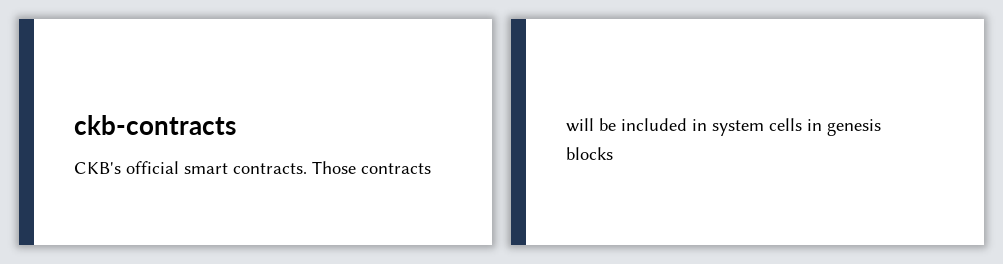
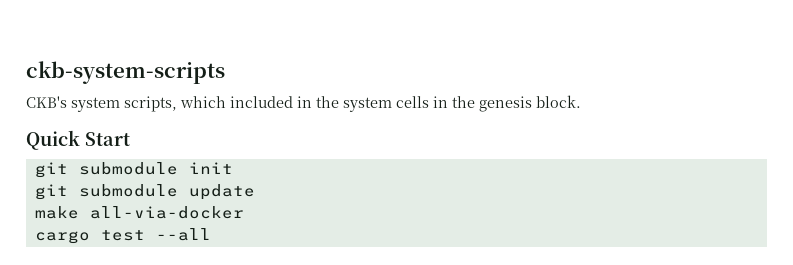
[74,115,236,135] ckb-contracts -> [26,61,225,84] ckb-system-scripts
[126,161,431,174] [566,118,616,132] official smart contracts. Those contracts will be -> [71,96,226,112] system scripts, which
(707, 125) none -> [316,96,339,108] the
[827,119,881,136] [566,147,613,160] genesis blocks -> [452,95,581,112] [26,130,130,150] [34,162,233,178] [34,184,255,200] [34,206,244,219] [34,228,211,244] the genesis block. // Quick Start // git submodule init // git submodule update // make all-via-docker // cargo test --all

